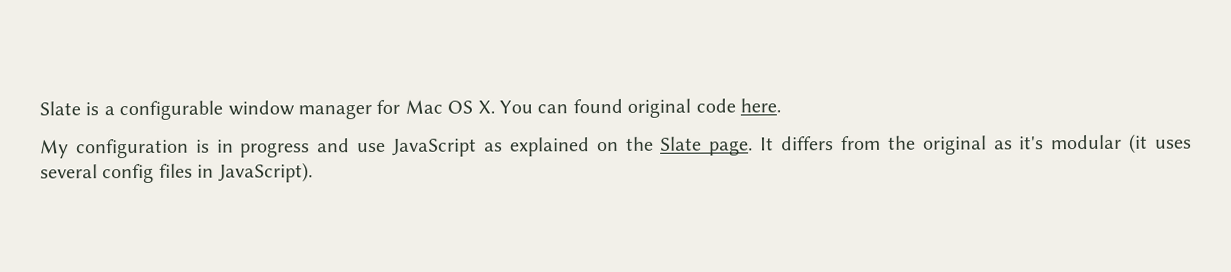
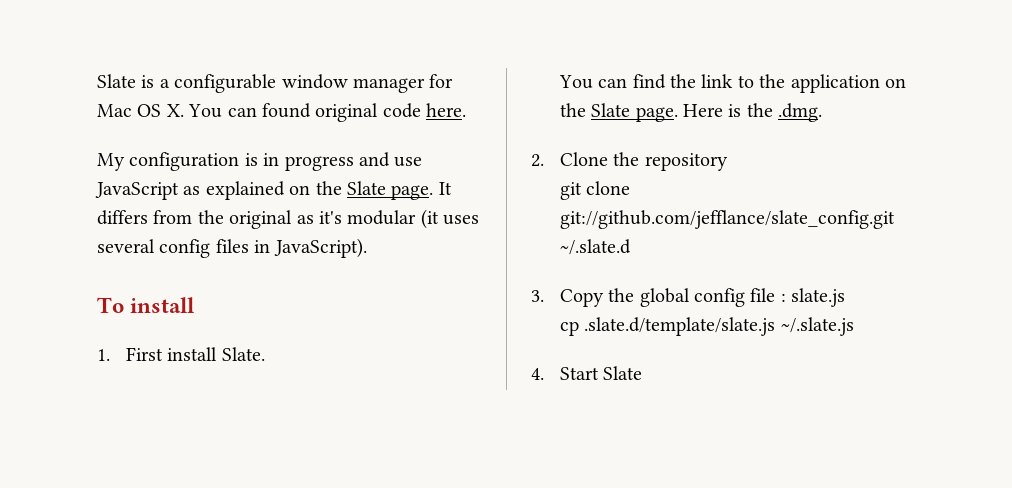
(313, 172) none -> [97,297,196,313] [97,347,265,361] [558,74,906,93] [559,103,823,122] [531,152,728,171] [559,181,631,200] [559,210,895,229] [559,239,631,255] [531,288,846,307] [559,317,854,336] [531,366,643,380] // To install // 1. First install Slate. // You can find the link to the application on the Slate page. Here is the .dmg. // 2. Clone the repository // git clone git://github.com/jefflance/slate_config.git ~/.slate.d // 3. Copy the global config file : slate.js // cp .slate.d/template/slate.js ~/.slate.js // 4. Start Slate

